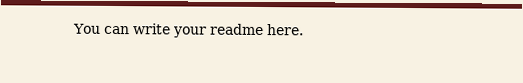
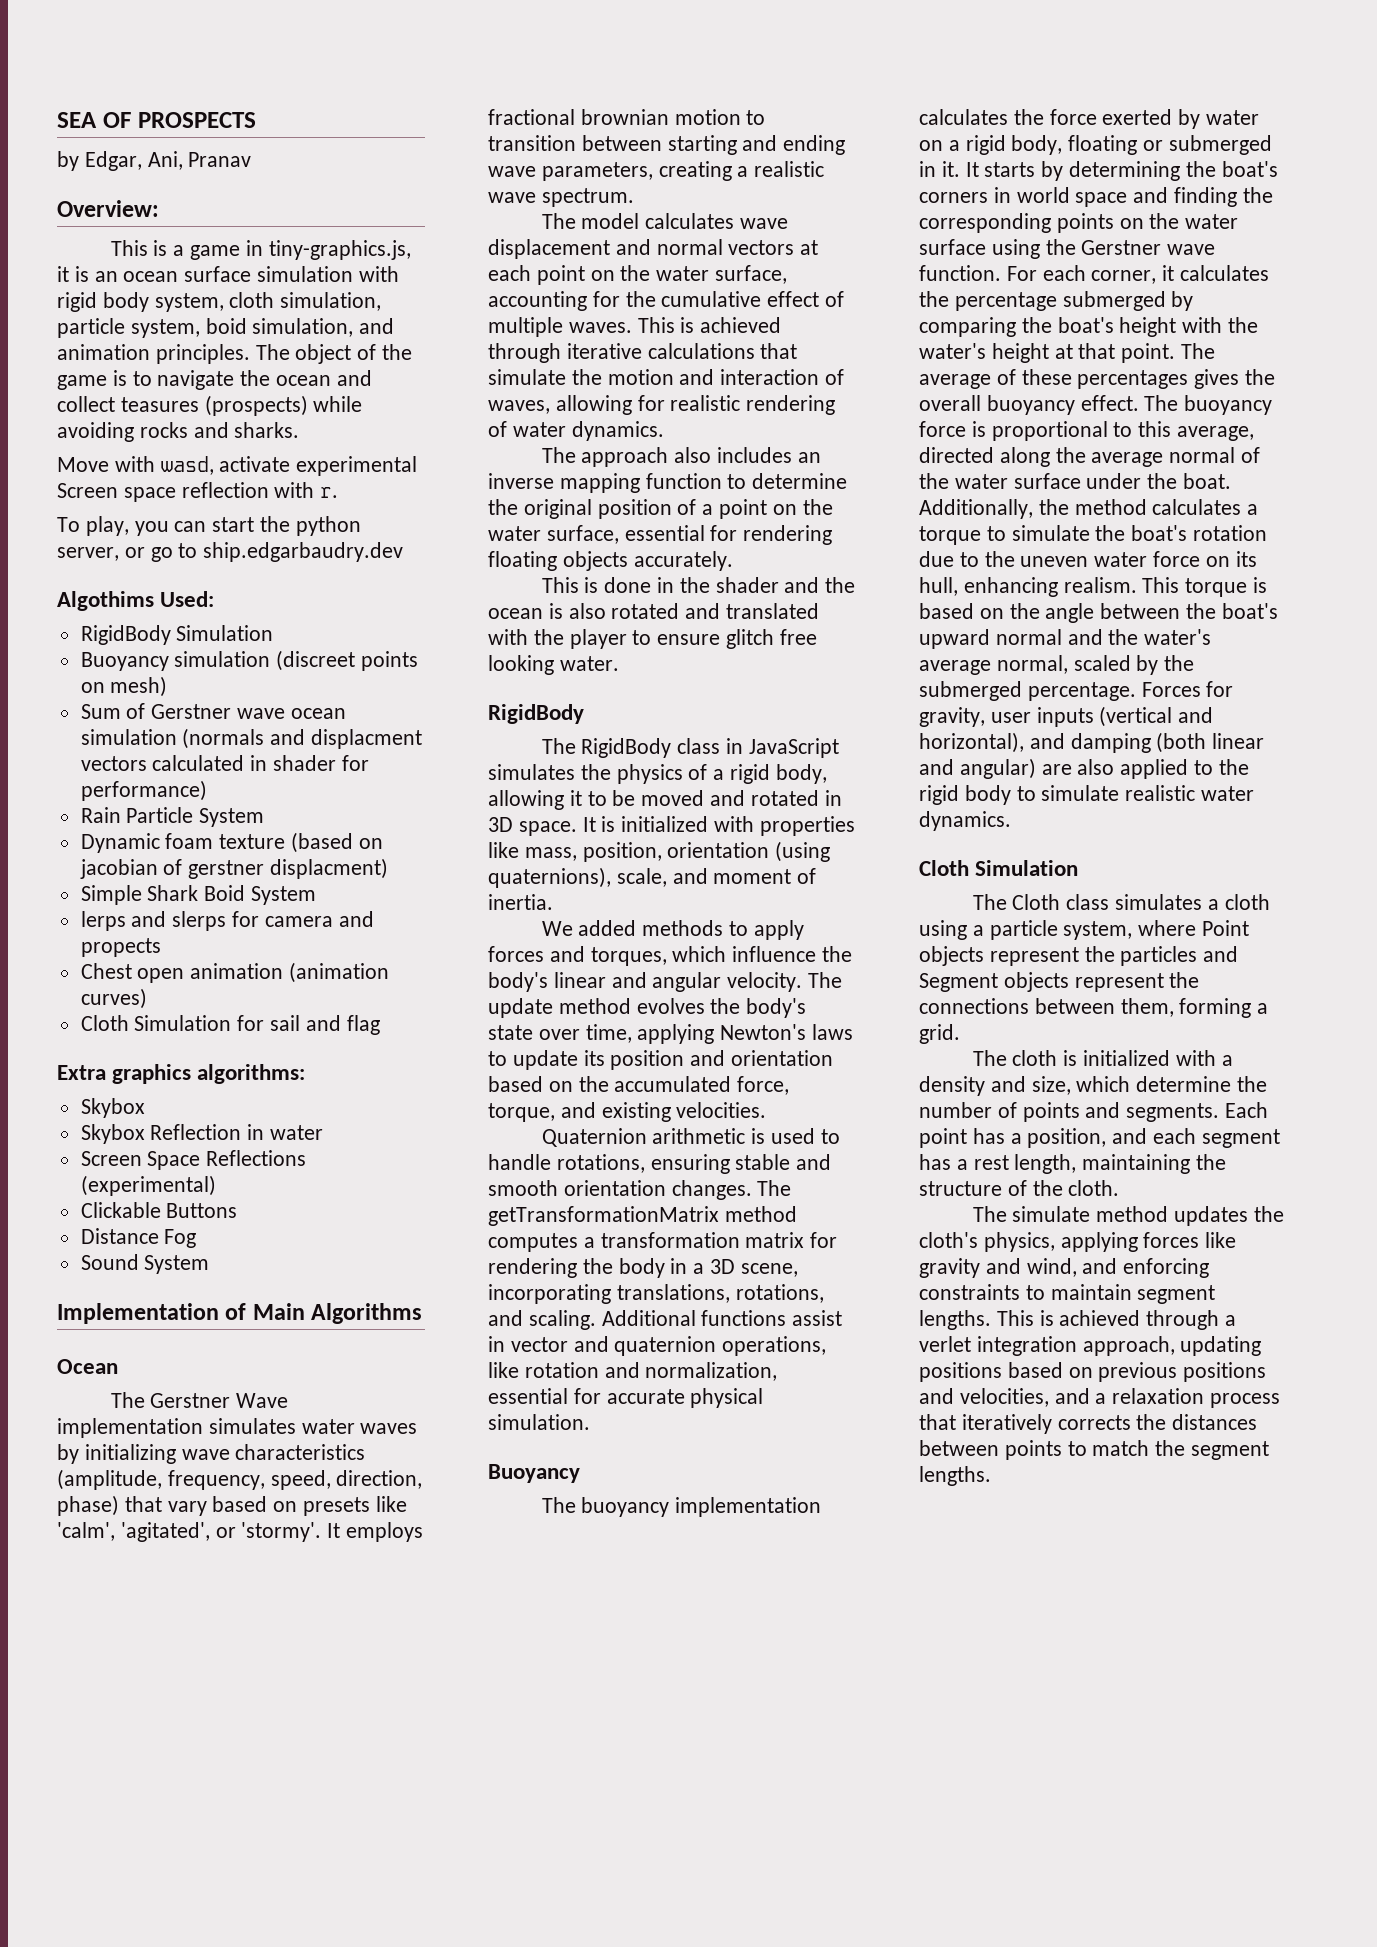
[73,23,304,38] You can write your readme here. -> [57,112,256,128] [57,151,252,171] [57,200,159,217] [110,240,411,260] [57,266,399,282] [57,292,382,312] [57,318,395,338] [57,344,413,364] [57,370,372,390] [57,395,363,416] [57,422,300,442] [57,456,418,476] [57,482,339,502] [57,516,361,536] [57,542,404,562] [57,591,215,611] [80,625,274,645] [80,650,419,671] [80,676,168,697] [80,703,346,719] [80,728,423,749] [80,755,369,771] [80,780,207,801] [80,807,265,827] [80,832,383,853] [79,858,389,879] [80,885,317,905] [80,911,374,931] [80,938,161,957] [80,962,390,983] [80,988,147,1009] [80,1015,380,1035] [57,1064,306,1084] [80,1098,145,1118] [80,1124,324,1144] [80,1150,307,1170] [80,1175,216,1196] [80,1202,238,1218] [80,1228,197,1248] [80,1254,210,1274] [57,1303,423,1324] [57,1359,118,1374] [110,1392,289,1408] [57,1418,418,1438] [57,1444,366,1464] [57,1469,423,1490] [57,1495,407,1516] [57,1522,424,1542] [488,109,766,125] [488,135,846,155] [488,161,825,181] [488,188,634,207] [541,213,788,229] [488,239,819,259] [488,265,788,285] [488,291,845,311] [488,317,782,337] [488,343,798,363] [488,369,845,385] [488,395,836,415] [488,421,664,441] [541,447,821,467] [488,473,848,493] [488,499,833,519] [488,525,833,545] [488,551,733,571] [541,577,856,593] [488,603,820,619] [488,629,817,649] [488,655,619,675] [488,704,584,724] [541,738,839,758] [488,764,827,784] [488,790,842,810] [488,816,855,836] [488,841,831,862] [488,867,817,888] [488,894,553,910] [541,920,804,940] [488,946,853,966] [488,972,843,992] [488,998,807,1018] [488,1024,854,1044] [488,1050,834,1070] [488,1076,790,1095] [488,1102,767,1122] [541,1128,840,1147] [488,1154,832,1174] [488,1180,792,1200] [488,1206,797,1226] [488,1232,838,1252] [488,1258,798,1278] [488,1284,824,1304] [488,1310,843,1330] [488,1336,827,1356] [488,1362,778,1381] [488,1388,764,1408] [488,1414,590,1430] [488,1464,580,1483] [541,1497,822,1517] [919,109,1260,129] [919,135,1272,155] [919,161,1278,181] [919,187,1273,207] [919,213,1239,233] [919,239,1216,259] [919,265,1270,284] [919,291,1194,311] [919,317,1259,337] [919,343,1216,363] [919,369,1276,389] [919,395,1273,415] [919,421,1255,441] [919,447,1261,467] [919,473,1232,489] [919,499,1259,519] [919,525,1268,545] [919,551,1257,567] [919,577,1268,597] [919,603,1278,623] [919,629,1212,649] [919,655,1195,675] [919,681,1234,701] [919,706,1214,727] [919,732,1265,753] [919,758,1249,779] [919,785,1255,805] [919,811,1011,831] [919,860,1079,876] [972,894,1270,910] [919,920,1250,940] [919,946,1239,966] [919,972,1200,992] [919,998,1269,1018] [919,1024,960,1044] [972,1050,1233,1066] [919,1076,1268,1096] [919,1102,1269,1122] [919,1128,1280,1148] [919,1154,1227,1174] [919,1180,1120,1196] [972,1206,1284,1226] [919,1232,1237,1252] [919,1258,1210,1278] [919,1284,1216,1304] [919,1310,1237,1330] [919,1336,1262,1356] [919,1362,1267,1382] [919,1388,1281,1408] [919,1414,1258,1434] [919,1440,1270,1460] [919,1466,991,1486] SEA OF PROSPECTS // by Edgar, Ani, Pranav // Overview: // This is a game in tiny-graphics.js, it is an ocean surface simulation with rigid body system, cloth simulation, particle system, boid simulation, and animation principles. The object of the game is to navigate the ocean and collect teasures (prospects) while avoiding rocks and sharks. // Move with wasd, activate experimental Screen space reflection with r. // To play, you can start the python server, or go to ship.edgarbaudry.dev // Algothims Used: // RigidBody Simulation // Buoyancy simulation (discreet points on mesh) // Sum of Gerstner wave ocean simulation (normals and displacment vectors calculated in shader for performance) // Rain Particle System // Dynamic foam texture (based on jacobian of gerstner displacment) // Simple Shark Boid System // lerps and slerps for camera and propects // Chest open animation (animation curves) // Cloth Simulation for sail and flag // Extra graphics algorithms: // Skybox // Skybox Reflection in water // Screen Space Reflections (experimental) // Clickable Buttons // Distance Fog // Sound System // Implementation of Main Algorithms // Ocean // The Gerstner Wave implementation simulates water waves by initializing wave characteristics (amplitude, frequency, speed, direction, phase) that vary based on presets like 'calm', 'agitated', or 'stormy'. It employs fractional brownian motion to transition between starting and ending wave parameters, creating a realistic wave spectrum. // The model calculates wave displacement and normal vectors at each point on the water surface, accounting for the cumulative effect of multiple waves. This is achieved through iterative calculations that simulate the motion and interaction of waves, allowing for realistic rendering of water dynamics. // The approach also includes an inverse mapping function to determine the original position of a point on the water surface, essential for rendering floating objects accurately. // This is done in the shader and the ocean is also rotated and translated with the player to ensure glitch free looking water. // RigidBody // The RigidBody class in JavaScript simulates the physics of a rigid body, allowing it to be moved and rotated in 3D space. It is initialized with properties like mass, position, orientation (using quaternions), scale, and moment of inertia. // We added methods to apply forces and torques, which influence the body's linear and angular velocity. The update method evolves the body's state over time, applying Newton's laws to update its position and orientation based on the accumulated force, torque, and existing velocities. // Quaternion arithmetic is used to handle rotations, ensuring stable and smooth orientation changes. The getTransformationMatrix method computes a transformation matrix for rendering the body in a 3D scene, incorporating translations, rotations, and scaling. Additional functions assist in vector and quaternion operations, like rotation and normalization, essential for accurate physical simulation. // Buoyancy // The buoyancy implementation calculates the force exerted by water on a rigid body, floating or submerged in it. It starts by determining the boat's corners in world space and finding the corresponding points on the water surface using the Gerstner wave function. For each corner, it calculates the percentage submerged by comparing the boat's height with the water's height at that point. The average of these percentages gives the overall buoyancy effect. The buoyancy force is proportional to this average, directed along the average normal of the water surface under the boat. Additionally, the method calculates a torque to simulate the boat's rotation due to the uneven water force on its hull, enhancing realism. This torque is based on the angle between the boat's upward normal and the water's average normal, scaled by the submerged percentage. Forces for gravity, user inputs (vertical and horizontal), and damping (both linear and angular) are also applied to the rigid body to simulate realistic water dynamics. // Cloth Simulation // The Cloth class simulates a cloth using a particle system, where Point objects represent the particles and Segment objects represent the connections between them, forming a grid. // The cloth is initialized with a density and size, which determine the number of points and segments. Each point has a position, and each segment has a rest length, maintaining the structure of the cloth. // The simulate method updates the cloth's physics, applying forces like gravity and wind, and enforcing constraints to maintain segment lengths. This is achieved through a verlet integration approach, updating positions based on previous positions and velocities, and a relaxation process that iteratively corrects the distances between points to match the segment lengths.

